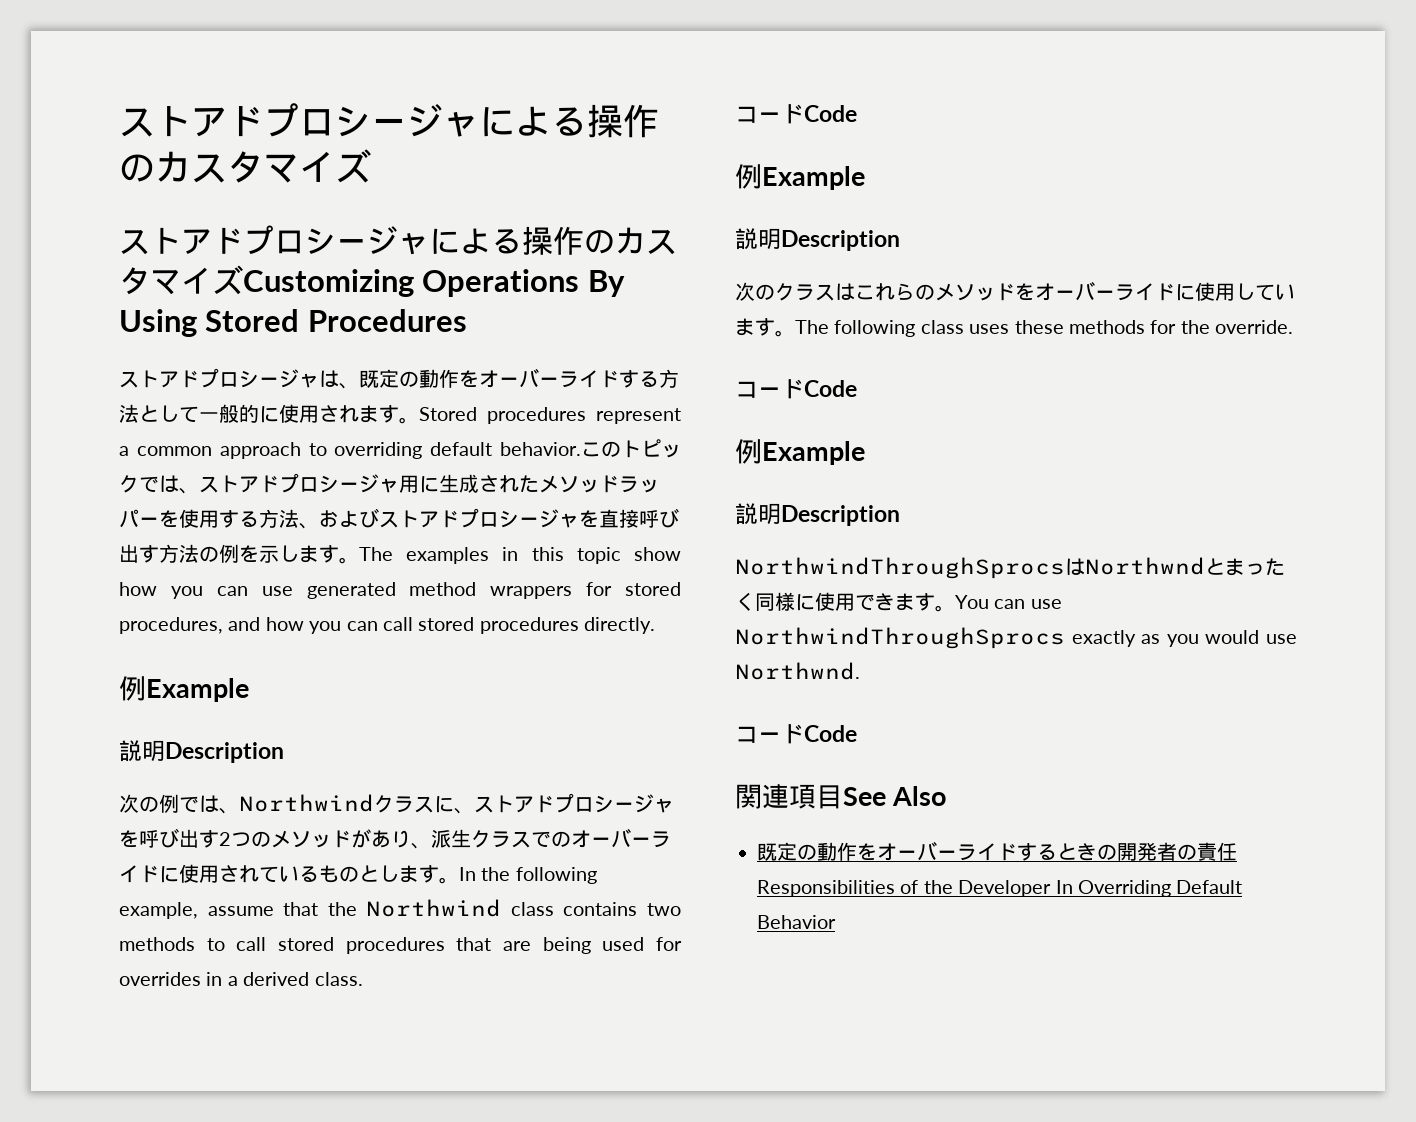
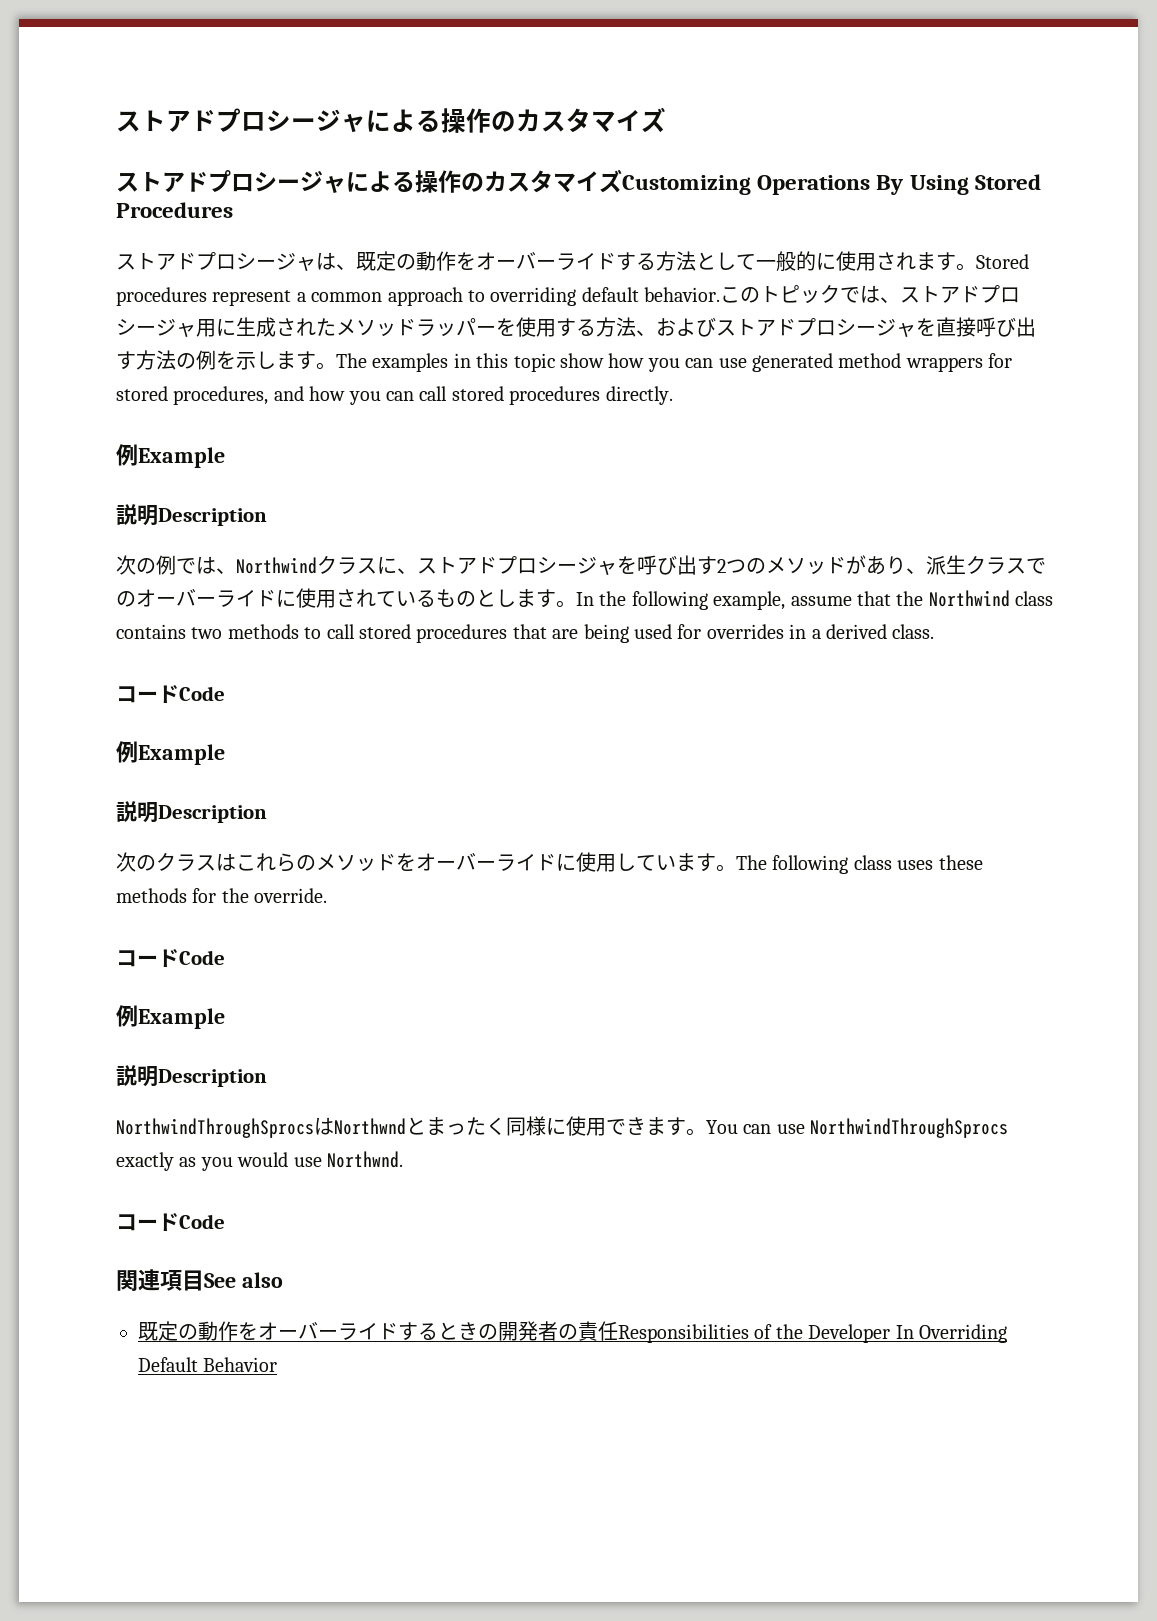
[892,786,948,806] Also -> [241,1272,283,1288] also

